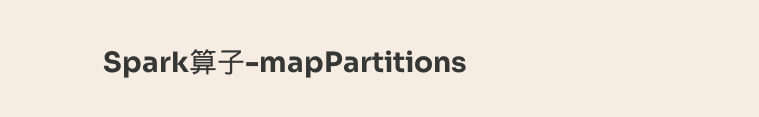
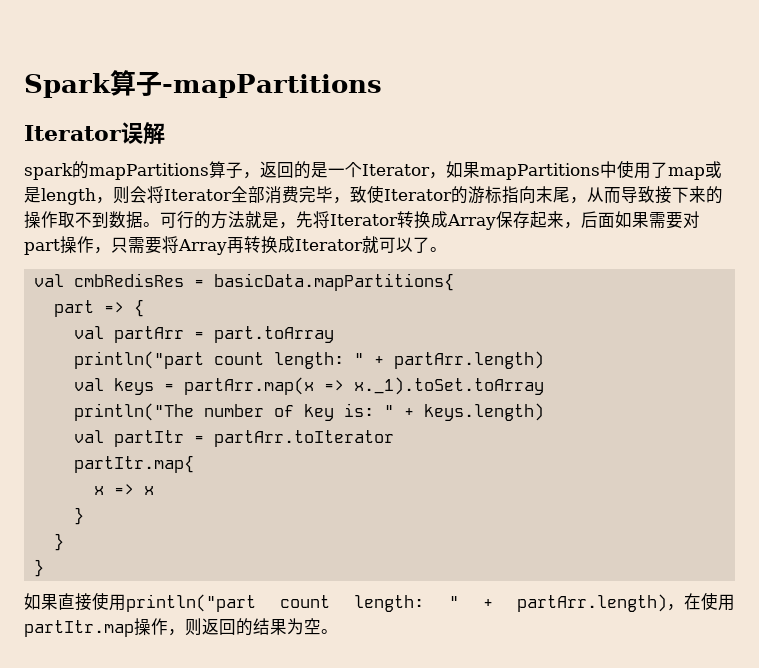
(467, 64) none -> [24,122,165,145] [24,161,722,180] [24,186,723,205] [24,211,700,230] [24,236,447,255] [33,273,454,291] [53,299,144,317] [73,326,334,343] [73,351,544,369] [73,377,544,395] [73,403,544,421] [73,430,394,447] [73,455,194,473] [93,484,154,495] [73,507,84,525] [53,533,64,551] [33,559,44,577] [24,593,735,612] [24,618,338,637] // Iterator误解 // spark的mapPartitions算子，返回的是一个Iterator，如果mapPartitions中使用了map或是length，则会将Iterator全部消费完毕，致使Iterator的游标指向末尾，从而导致接下来的操作取不到数据。可行的方法就是，先将Iterator转换成Array保存起来，后面如果需要对part操作，只需要将Array再转换成Iterator就可以了。 // val cmbRedisRes = basicData.mapPartitions{ // part => { // val partArr = part.toArray // println("part count length: " + partArr.length) // val keys = partArr.map(x => x._1).toSet.toArray // println("The number of key is: " + keys.length) // val partItr = partArr.toIterator // partItr.map{ // x => x // } // } // } // 如果直接使用println("part count length: " + partArr.length)，在使用partItr.map操作，则返回的结果为空。

